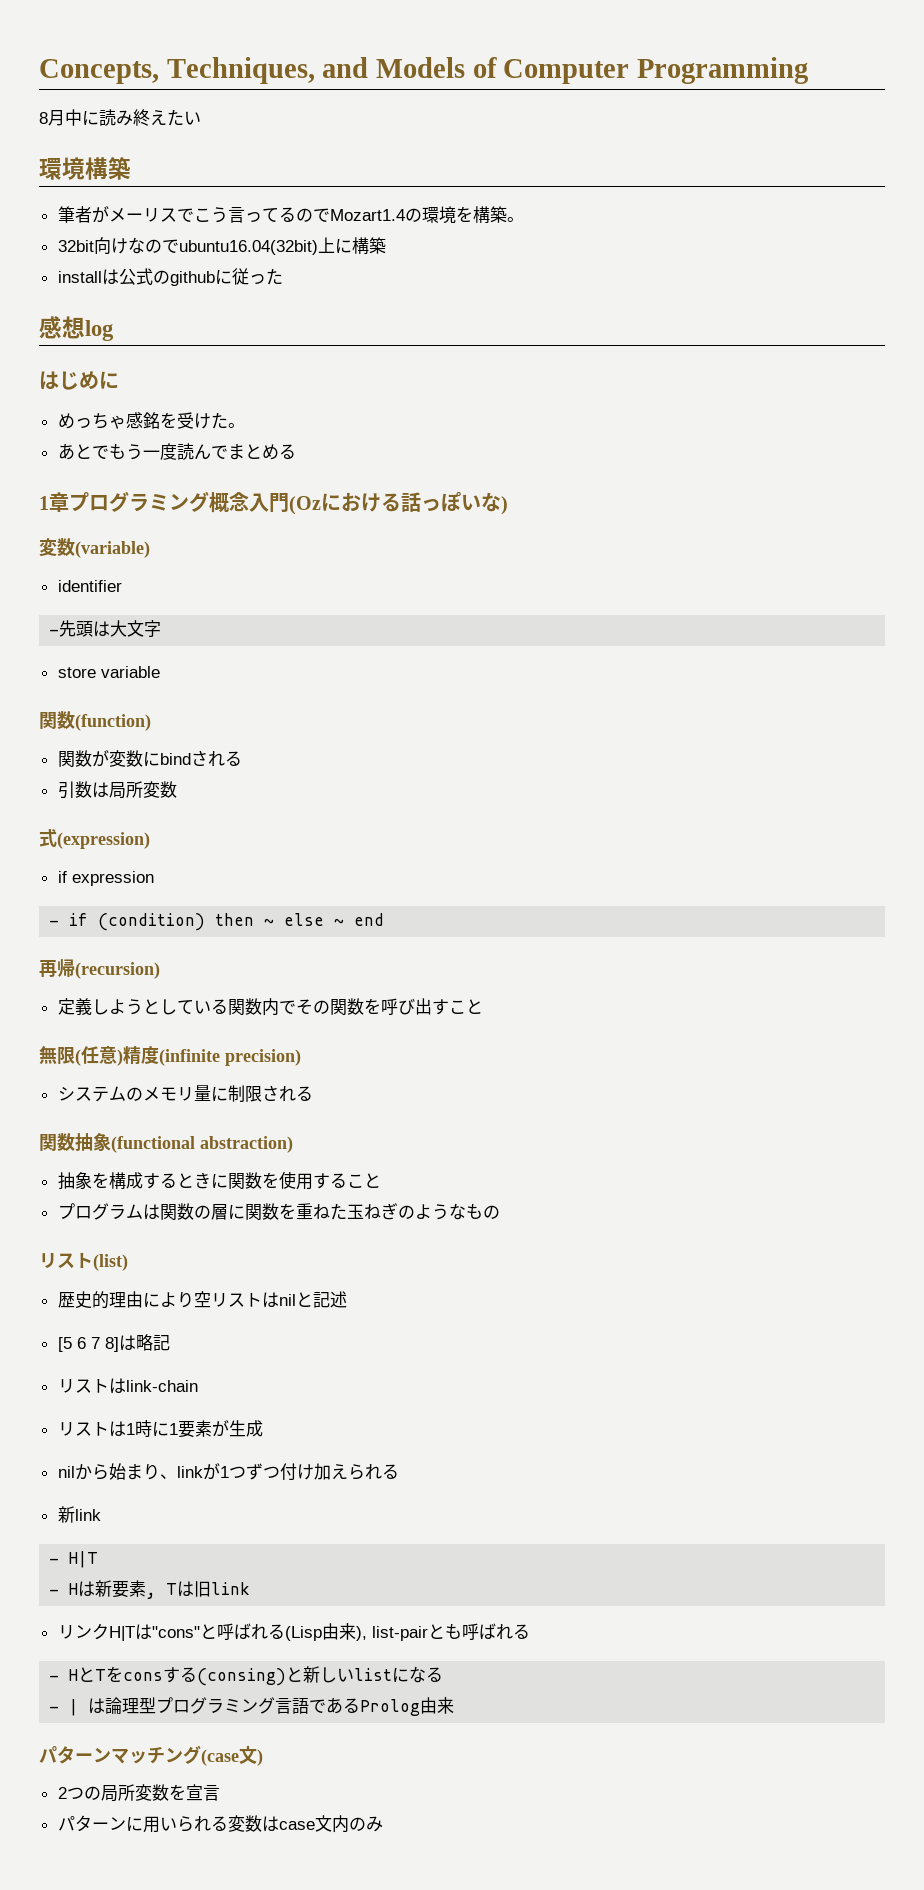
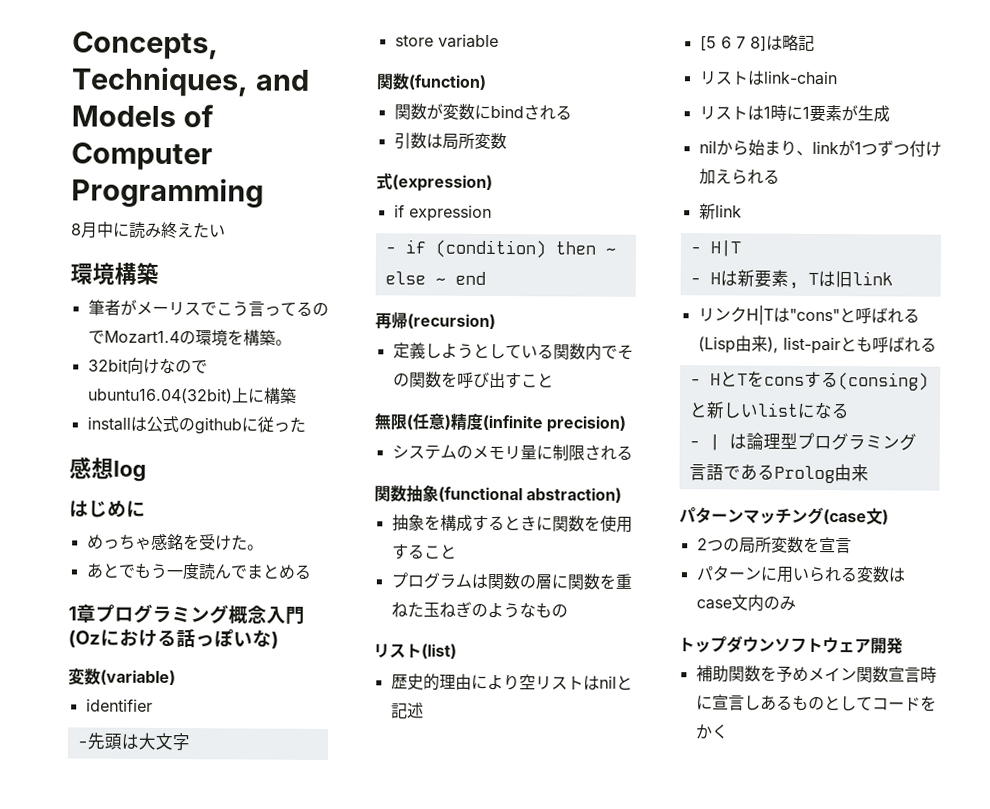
(383, 1824) none -> [678,635,903,654] [695,665,937,683] [695,694,937,712] [694,724,729,740] // トップダウンソフトウェア開発 // 補助関数を予めメイン関数宣言時に宣言しあるものとしてコードをかく

